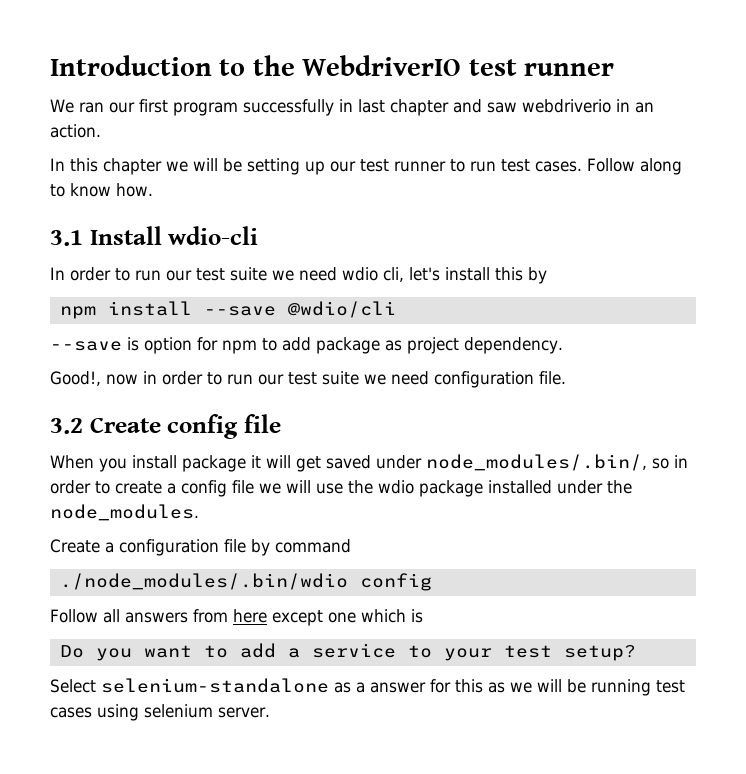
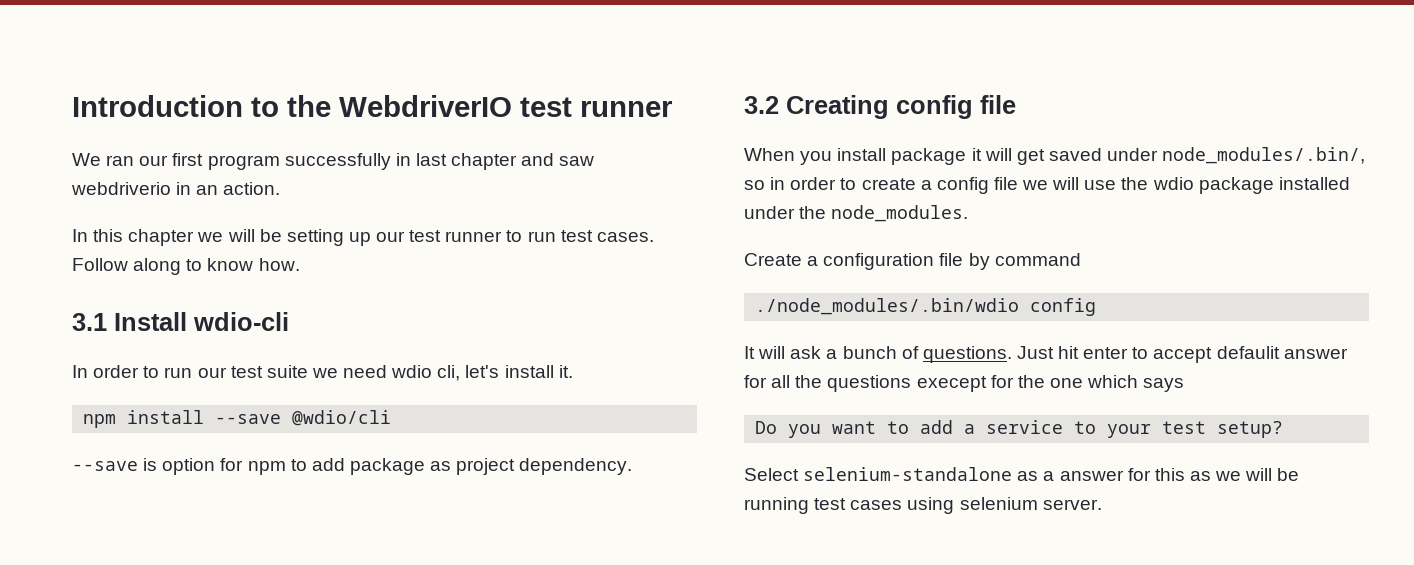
[495,267,547,284] this by -> [558,365,573,378] it.
[50,371,566,388] // Good!, now in order to run our test suite we need configuration file. -> (633, 466) none
[89,417,161,433] Create -> [786,95,889,119] Creating
[50,609,323,626] Follow all answers from here except -> [744,346,1348,363] [744,375,1045,392] It will ask a bunch of questions. Just hit enter to accept defaulit answer for all the questions execept for the
[411,609,423,623] is -> [1143,378,1185,392] says

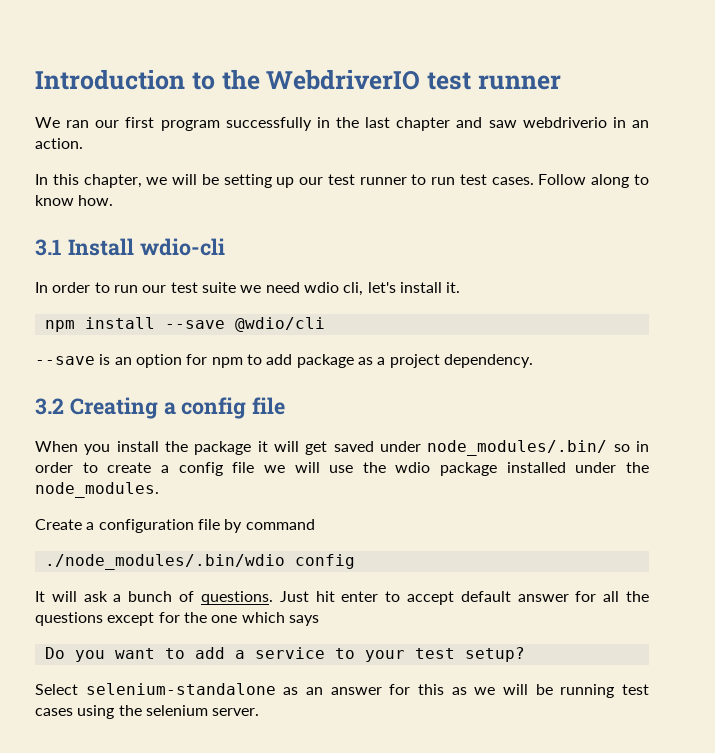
(411, 159) none -> [336,117,359,128] the
[128,229,195,246] chapter -> [83,174,142,188] chapter,
(158, 464) none -> [114,357,132,365] an
(452, 466) none -> [377,357,386,365] a
(889, 107) none -> [163,402,176,415] a
(887, 154) none -> [165,441,188,452] the
[1162,147,1366,164] node_modules/.bin/, -> [427,440,608,456] node_modules/.bin/
[1216,346,1280,359] defaulit -> [460,591,511,602] default
[916,376,987,392] execept -> [107,612,155,626] except
[1043,471,1055,481] a -> [306,687,323,695] an
(955, 505) none -> [118,705,142,716] the

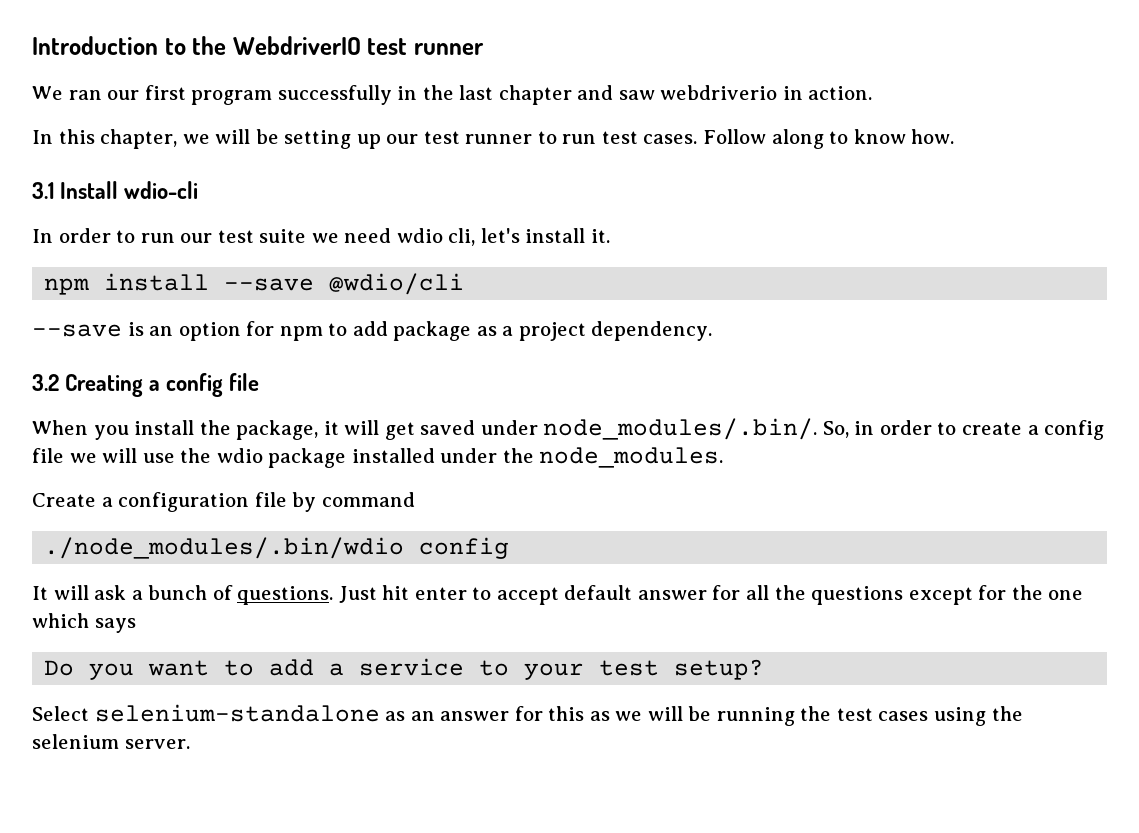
[632,120,649,128] an -> (803, 93) none
[194,441,252,455] package -> [236,420,319,440] package,
[427,440,630,456] node_modules/.bin/ so -> [543,418,849,440] node_modules/.bin/. So,
(615, 691) none -> [800,706,832,721] the

